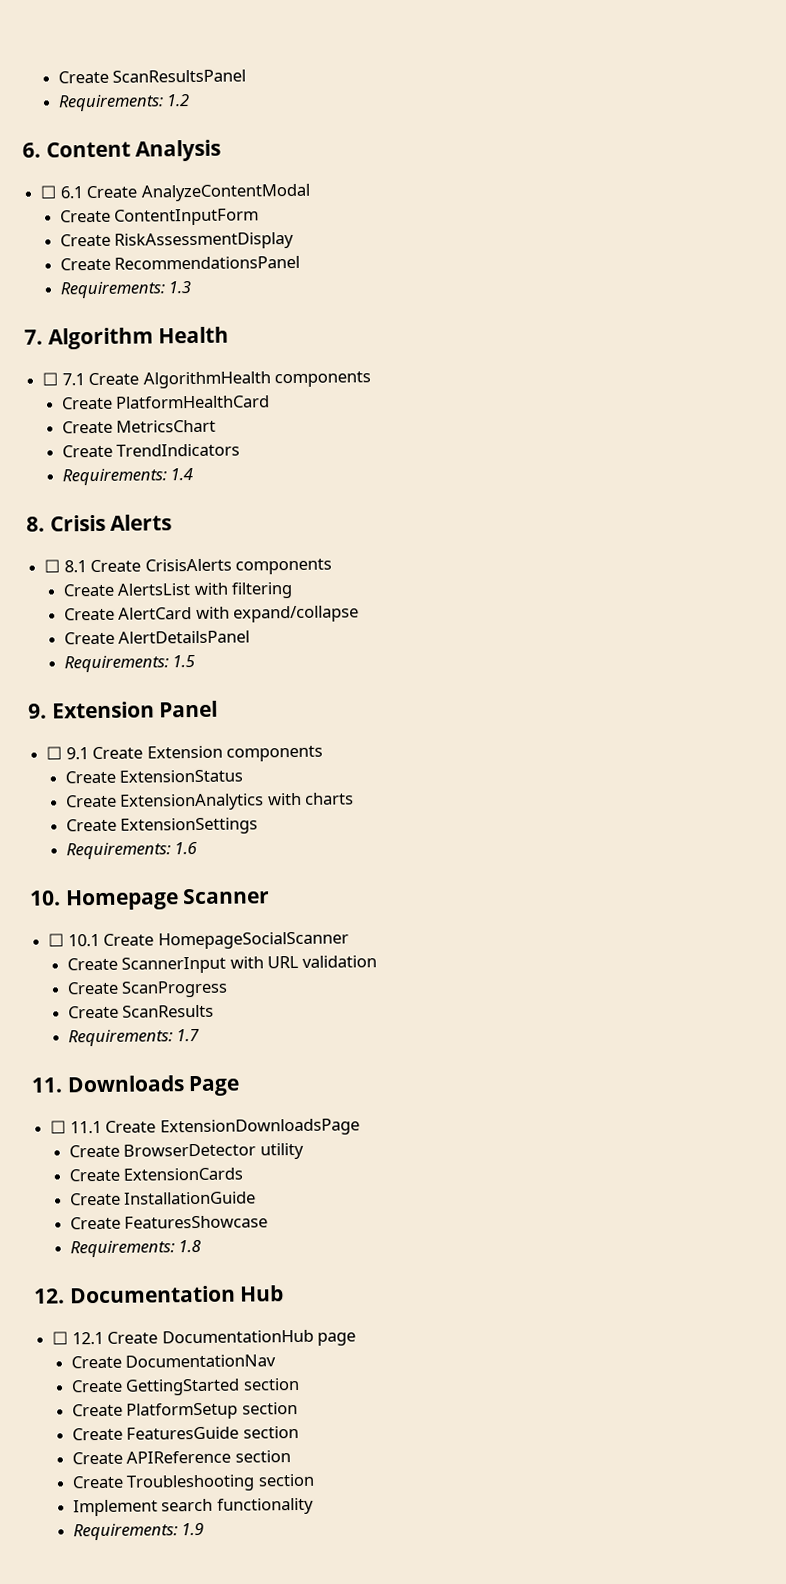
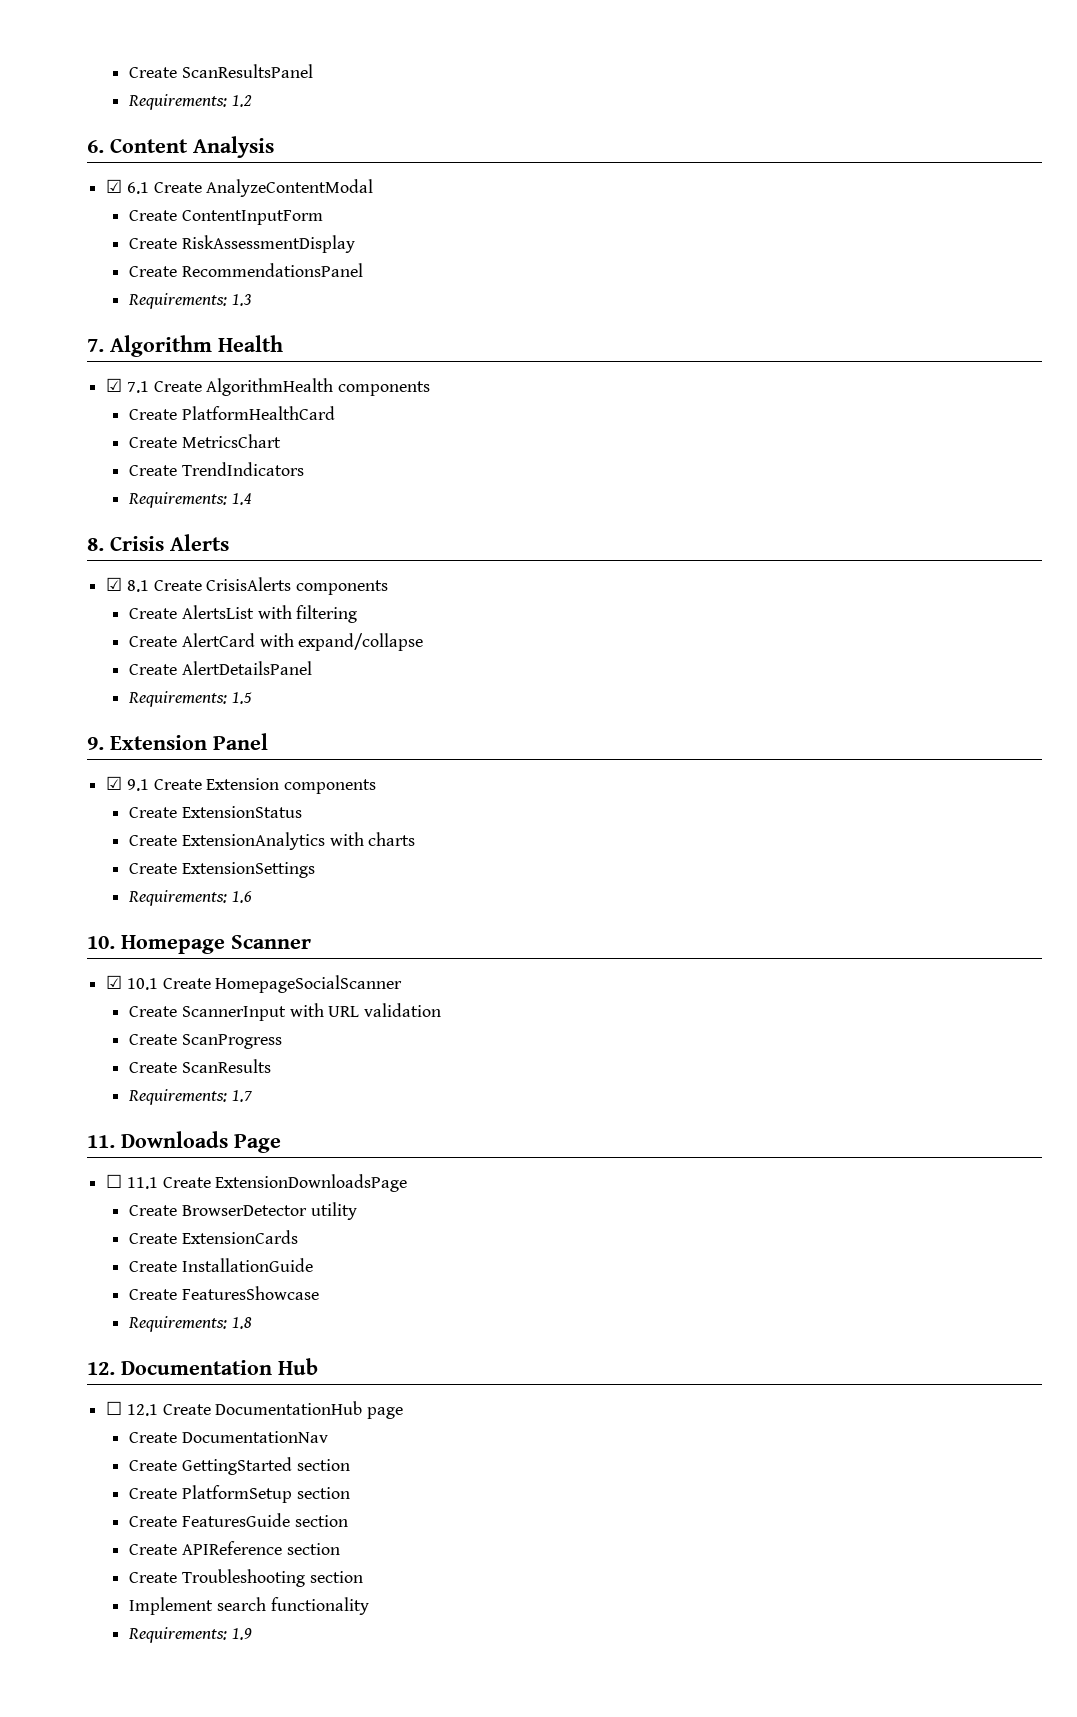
[40,185,57,199] ☐ -> [106,179,123,193] ☑
[42,372,59,386] ☐ -> [106,378,123,392] ☑
[44,559,61,573] ☐ -> [106,577,123,591] ☑
[46,746,63,760] ☐ -> [106,776,123,790] ☑
[48,933,65,947] ☐ -> [106,975,123,989] ☑

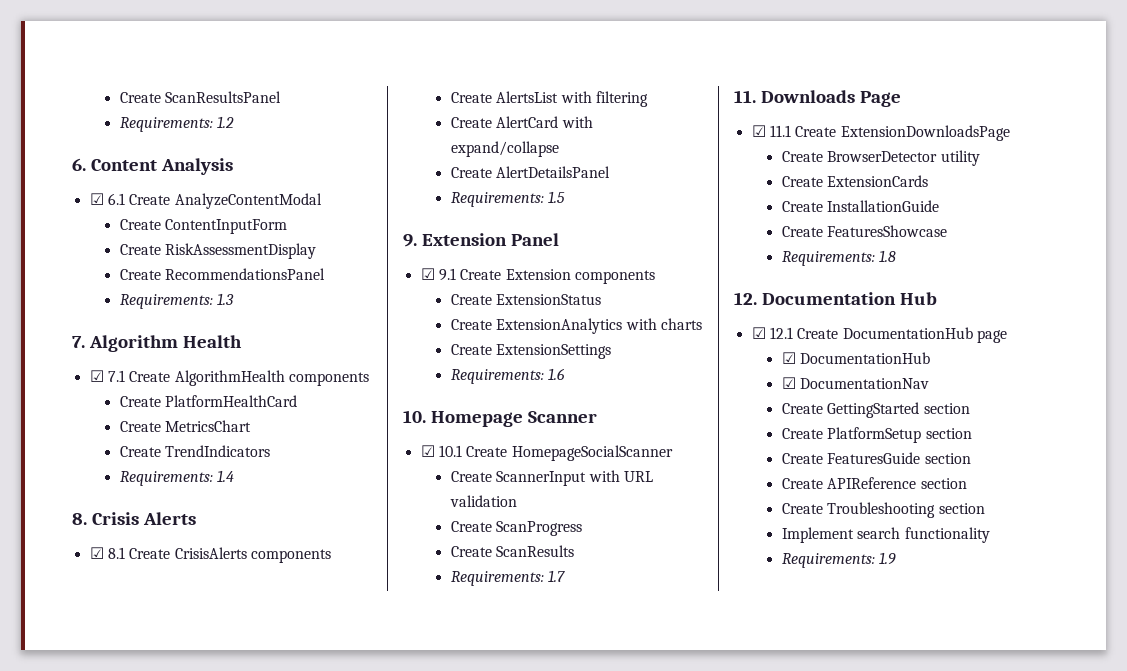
[106,1174,123,1188] ☐ -> [751,125,766,137] ☑
[106,1401,123,1415] ☐ -> [751,327,766,339] ☑
[129,1432,178,1443] Create -> [781,352,931,364] [781,377,796,389] ☑ DocumentationHub // ☑

